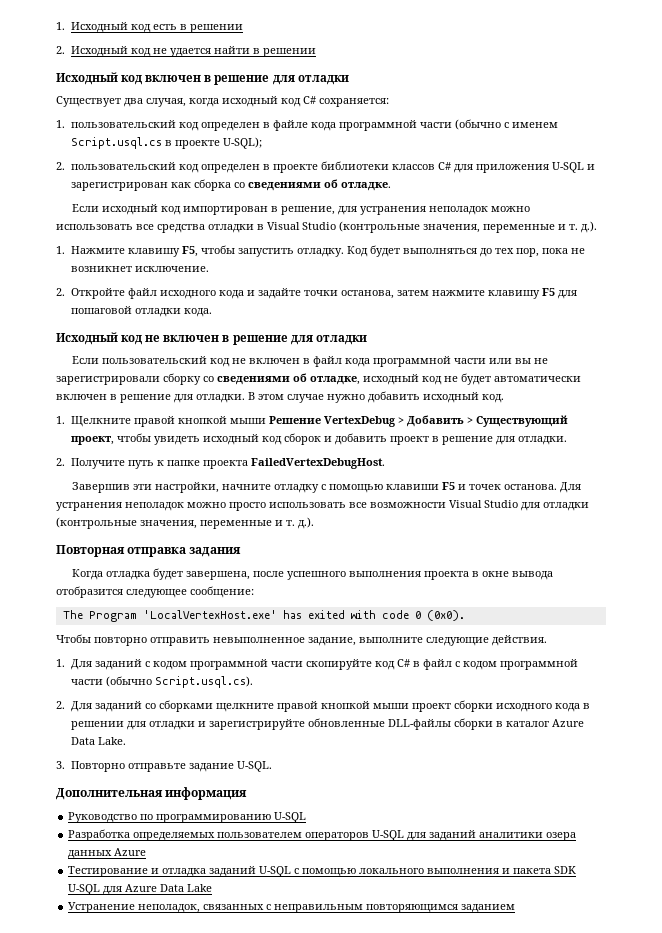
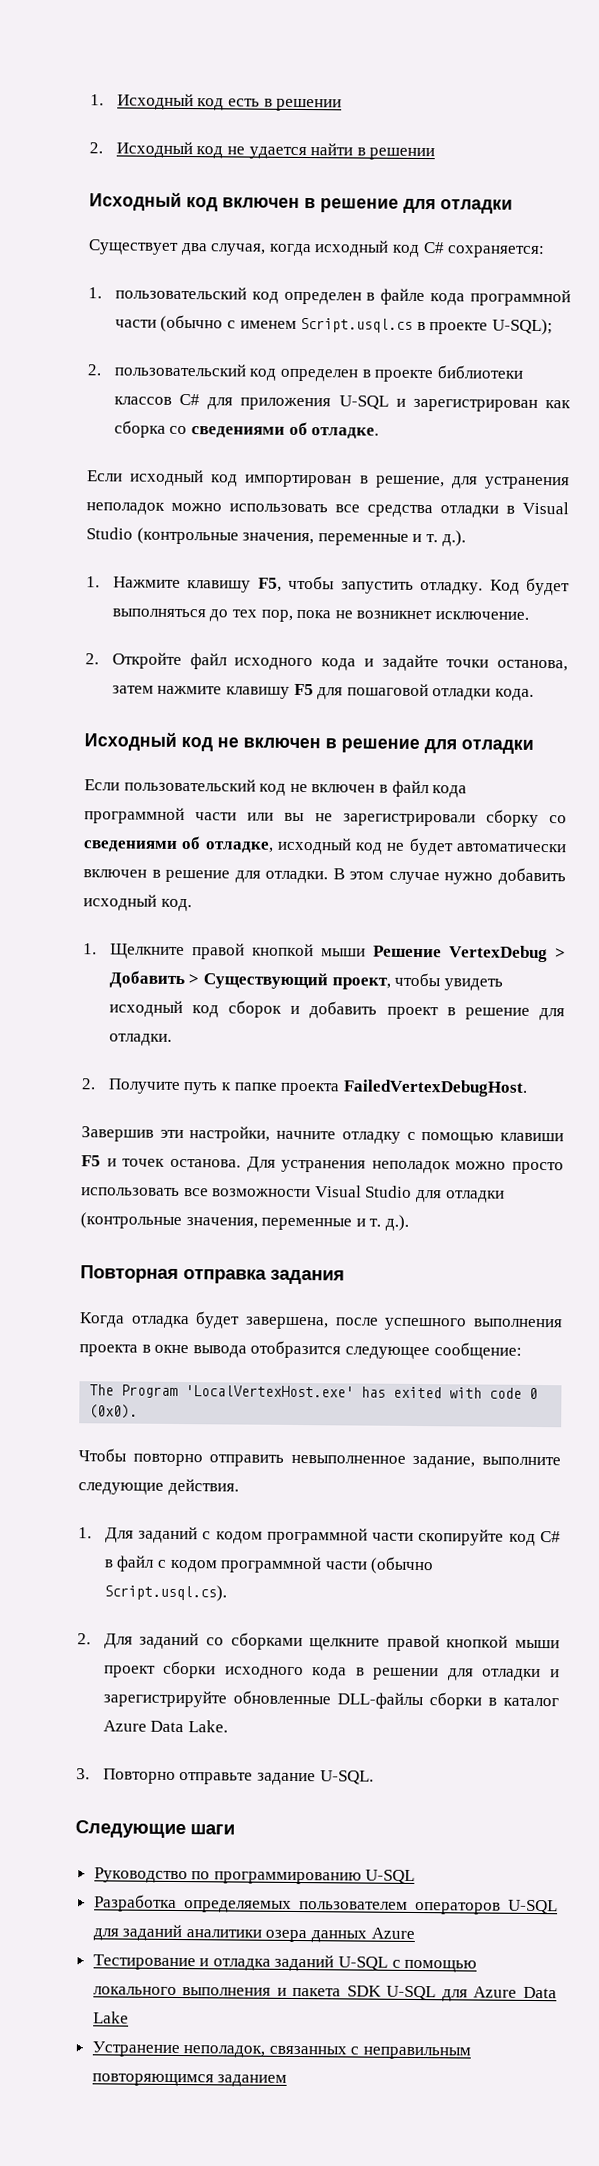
[56,787,248,800] Дополнительная информация -> [75,1820,235,1839] Следующие шаги

